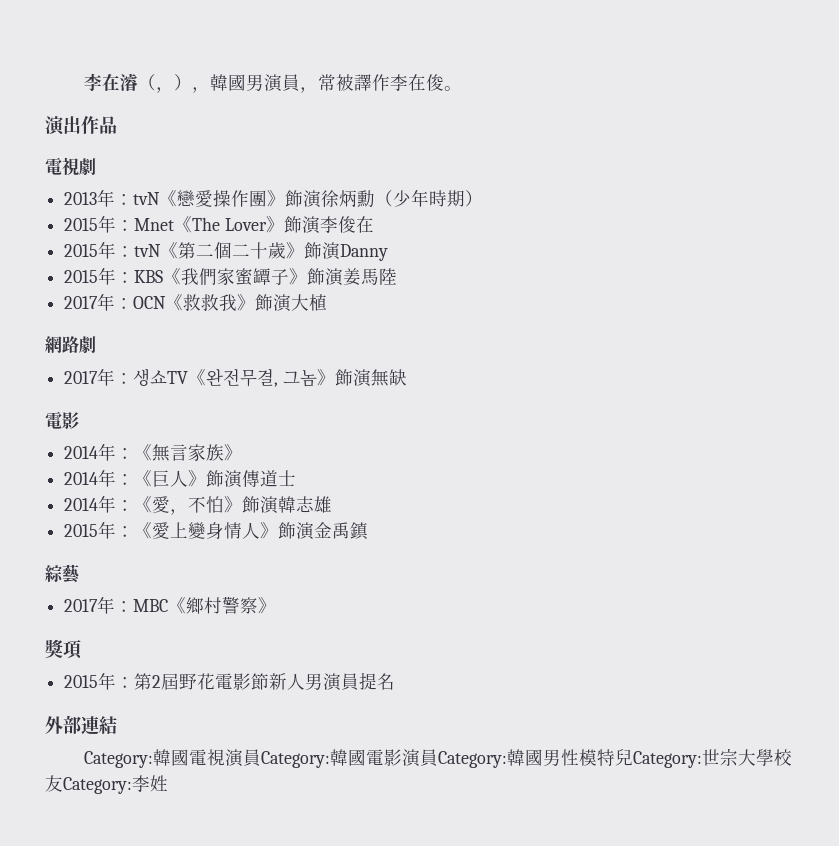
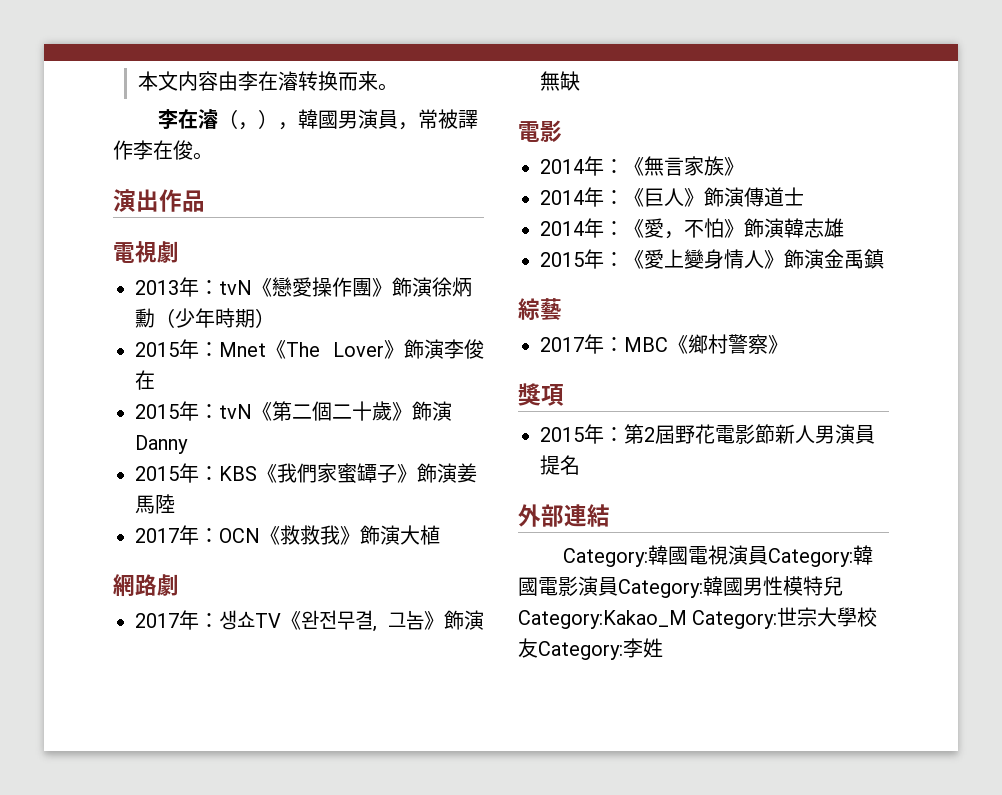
(83, 82) none -> [137,71,398,91] 本文内容由李在濬转换而来。 //
(633, 757) none -> [518,610,687,629] Category:Kakao_M

